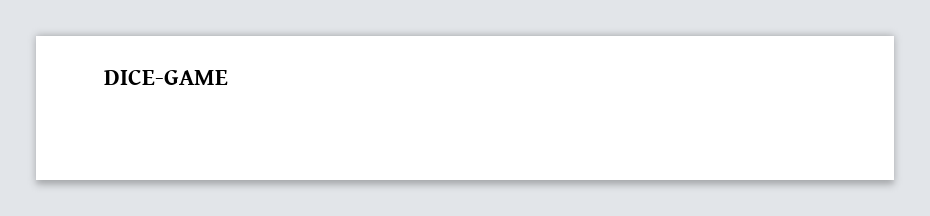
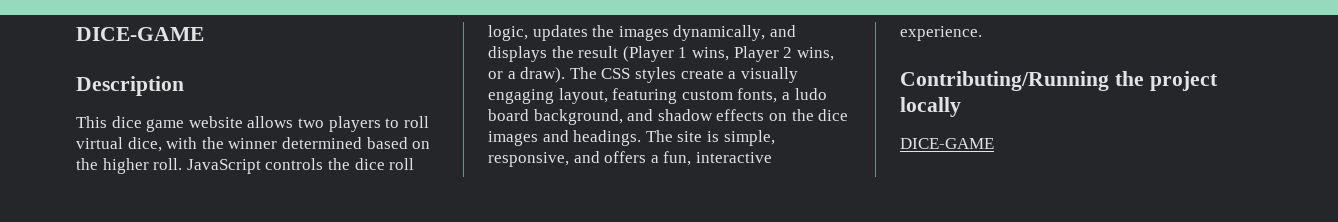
[104,70,228,85] DICE-GAME -> [76,27,204,41] [76,76,184,96] [76,116,429,132] [76,137,431,152] [76,158,415,174] [488,25,796,41] [488,46,834,62] [488,67,798,83] [488,88,827,104] [488,109,849,125] [488,130,775,146] [488,151,772,167] [900,26,982,41] [900,71,1218,91] [900,97,961,117] [900,138,994,149] DICE-GAME // Description // This dice game website allows two players to roll virtual dice, with the winner determined based on the higher roll. JavaScript controls the dice roll logic, updates the images dynamically, and displays the result (Player 1 wins, Player 2 wins, or a draw). The CSS styles create a visually engaging layout, featuring custom fonts, a ludo board background, and shadow effects on the dice images and headings. The site is simple, responsive, and offers a fun, interactive experience. // Contributing/Running the project locally // DICE-GAME

